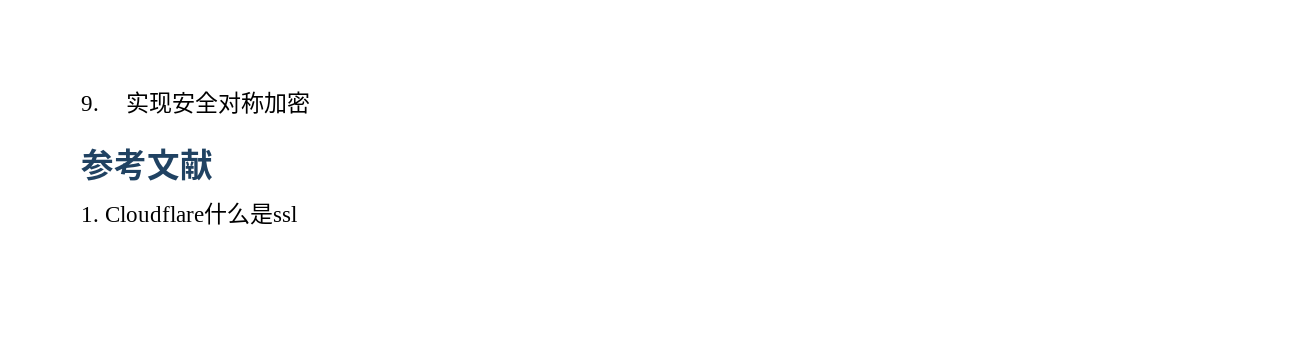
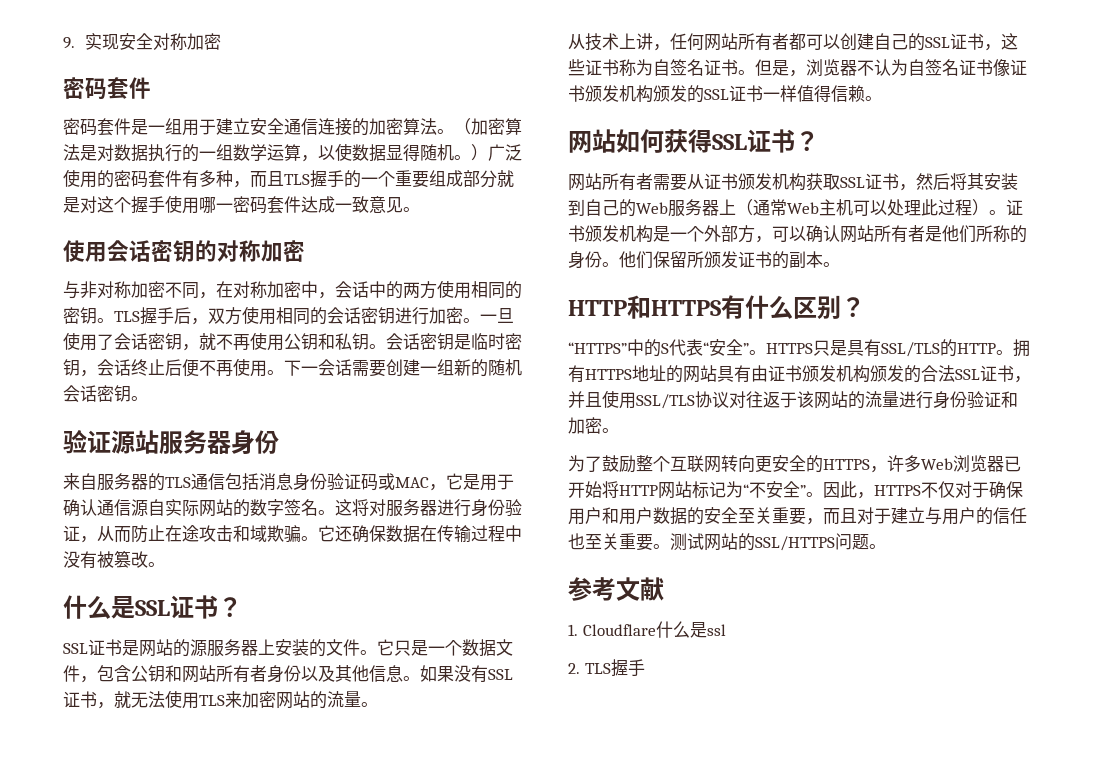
(311, 102) none -> [63,77,151,100] [63,118,522,136] [63,143,522,162] [63,169,514,188] [63,195,420,214] [63,240,305,262] [63,280,522,299] [63,306,514,325] [63,332,522,351] [63,358,522,377] [63,385,148,402] [63,429,279,454] [63,473,514,491] [63,499,522,517] [63,525,522,543] [63,551,165,569] [63,595,242,619] [63,639,513,657] [63,665,513,683] [63,690,378,709] [568,33,1018,51] [568,59,1027,77] [568,85,882,103] [568,129,819,153] [568,173,1018,191] [568,199,1023,217] [568,225,1027,243] [568,251,840,269] [568,295,865,319] [568,339,1030,357] [568,365,1031,383] [568,390,1018,409] [568,417,619,434] [568,455,1021,473] [568,481,1023,499] [568,507,1027,525] [568,533,886,551] // 密码套件 // 密码套件是一组用于建立安全通信连接的加密算法。（加密算法是对数据执行的一组数学运算，以使数据显得随机。）广泛使用的密码套件有多种，而且TLS握手的一个重要组成部分就是对这个握手使用哪一密码套件达成一致意见。 // 使用会话密钥的对称加密 // 与非对称加密不同，在对称加密中，会话中的两方使用相同的密钥。TLS握手后，双方使用相同的会话密钥进行加密。一旦使用了会话密钥，就不再使用公钥和私钥。会话密钥是临时密钥，会话终止后便不再使用。下一会话需要创建一组新的随机会话密钥。 // 验证源站服务器身份 // 来自服务器的TLS通信包括消息身份验证码或MAC，它是用于确认通信源自实际网站的数字签名。这将对服务器进行身份验证，从而防止在途攻击和域欺骗。它还确保数据在传输过程中没有被篡改。 // 什么是SSL证书？ // SSL证书是网站的源服务器上安装的文件。它只是一个数据文件，包含公钥和网站所有者身份以及其他信息。如果没有SSL证书，就无法使用TLS来加密网站的流量。 // 从技术上讲，任何网站所有者都可以创建自己的SSL证书，这些证书称为自签名证书。但是，浏览器不认为自签名证书像证书颁发机构颁发的SSL证书一样值得信赖。 // 网站如何获得SSL证书？ // 网站所有者需要从证书颁发机构获取SSL证书，然后将其安装到自己的Web服务器上（通常Web主机可以处理此过程）。证书颁发机构是一个外部方，可以确认网站所有者是他们所称的身份。他们保留所颁发证书的副本。 // HTTP和HTTPS有什么区别？ // “HTTPS”中的S代表“安全”。HTTPS只是具有SSL/TLS的HTTP。拥有HTTPS地址的网站具有由证书颁发机构颁发的合法SSL证书，并且使用SSL/TLS协议对往返于该网站的流量进行身份验证和加密。 // 为了鼓励整个互联网转向更安全的HTTPS，许多Web浏览器已开始将HTTP网站标记为“不安全”。因此，HTTPS不仅对于确保用户和用户数据的安全至关重要，而且对于建立与用户的信任也至关重要。测试网站的SSL/HTTPS问题。
(298, 214) none -> [568,659,645,677] // 2. TLS握手

